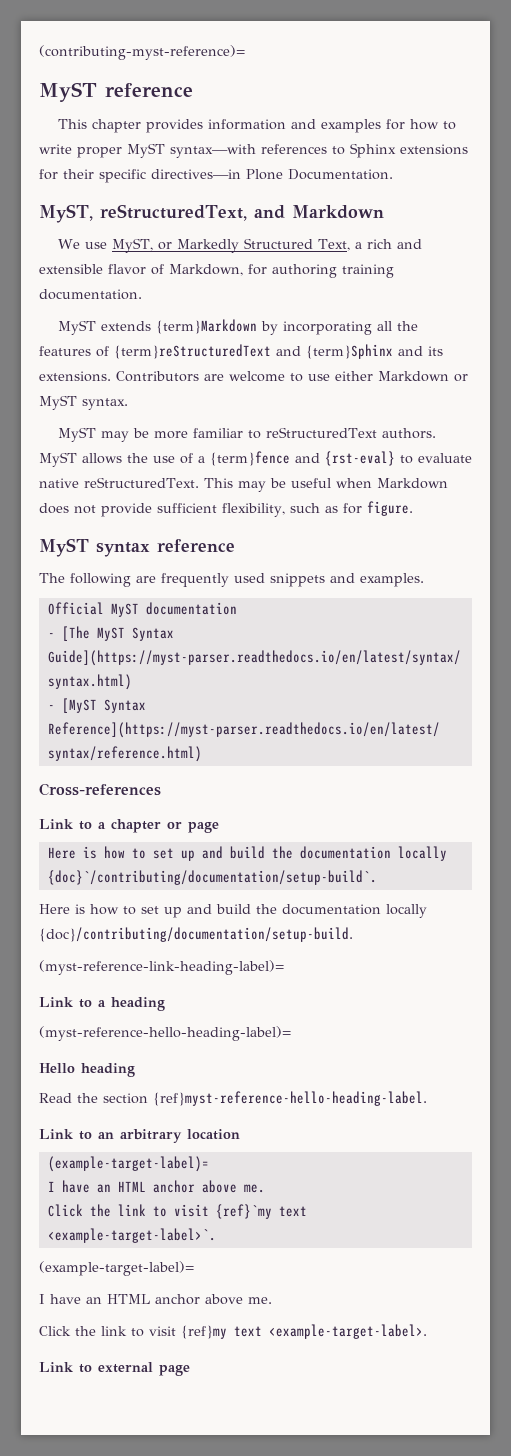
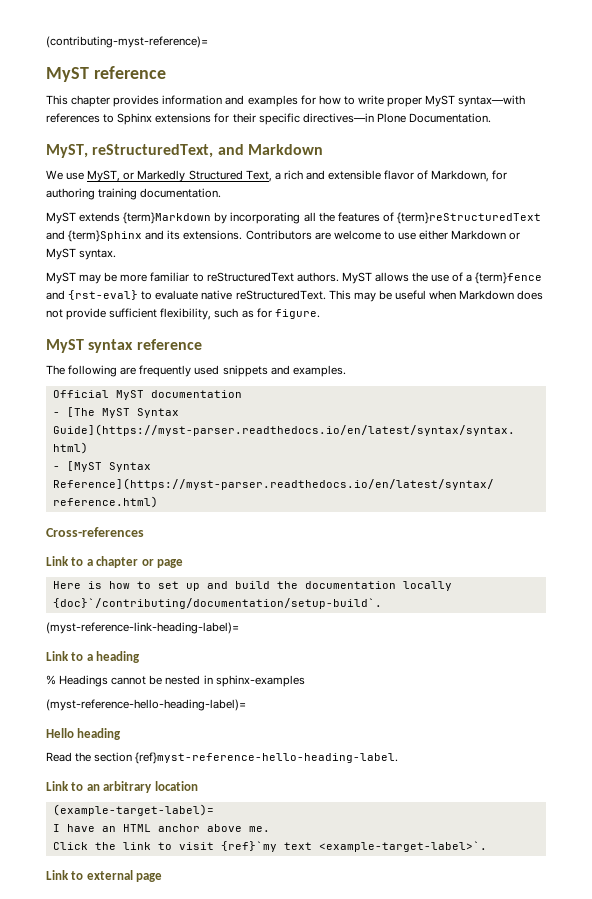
[39,904,427,918] [39,927,353,942] // Here is how to set up and build the documentation locally {doc}/contributing/documentation/setup-build. -> (382, 603) none
(165, 1004) none -> [46,675,305,687] // % Headings cannot be nested in sphinx-examples
[39,1261,194,1276] [39,1294,272,1305] [39,1324,427,1339] // (example-target-label)= // I have an HTML anchor above me. // Click the link to visit {ref}my text <example-target-label>. -> (487, 846) none

